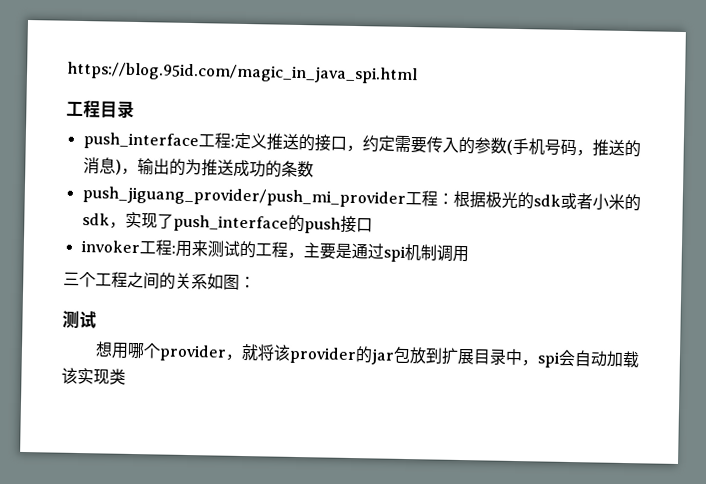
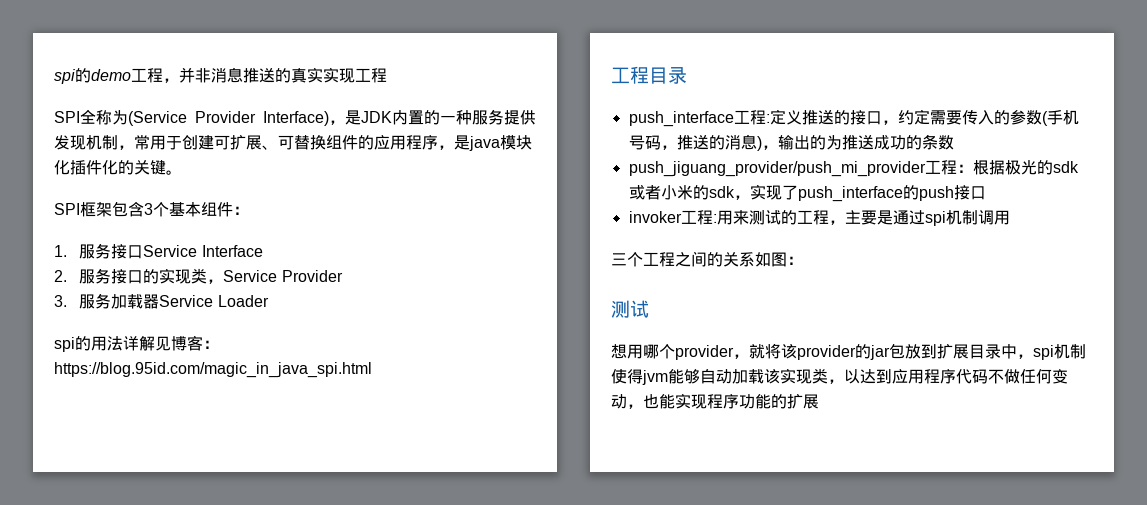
(66, 73) none -> [54,67,387,84] [54,109,536,126] [54,135,532,151] [54,160,182,175] [54,201,249,217] [54,243,263,259] [54,268,343,284] [54,293,269,309] [54,335,219,352] spi的demo工程，并非消息推送的真实实现工程 // SPI全称为(Service Provider Interface)，是JDK内置的一种服务提供发现机制，常用于创建可扩展、可替换组件的应用程序，是java模块化插件化的关键。 // SPI框架包含3个基本组件： // 1.服务接口Service Interface // 2.服务接口的实现类，Service Provider // 3.服务加载器Service Loader // spi的用法详解见博客：
[558,349,641,369] [61,367,126,385] 会自动加载该实现类 -> [1054,344,1086,359] [611,368,1068,385] [611,393,819,409] 机制使得jvm能够自动加载该实现类，以达到应用程序代码不做任何变动，也能实现程序功能的扩展

